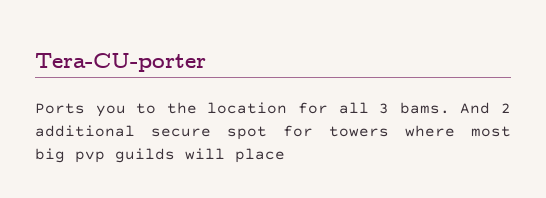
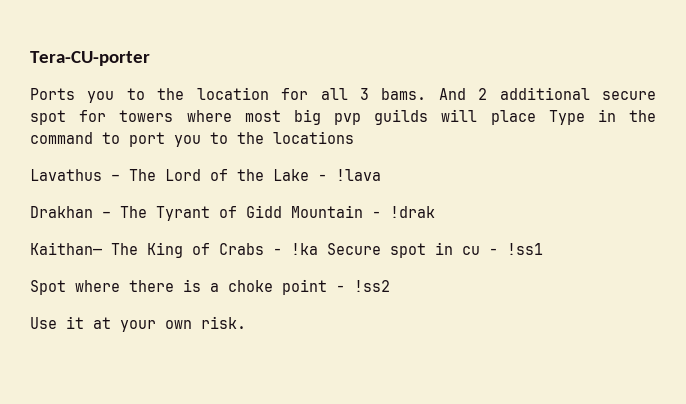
(285, 155) none -> [548,109,656,125] [30,131,354,147] [30,169,381,181] [30,205,435,221] [30,242,543,258] [30,279,390,295] [30,316,246,332] Type in the command to port you to the locations // Lavathus – The Lord of the Lake - !lava // Drakhan – The Tyrant of Gidd Mountain - !drak // Kaithan— The King of Crabs - !ka Secure spot in cu - !ss1 // Spot where there is a choke point - !ss2 // Use it at your own risk.

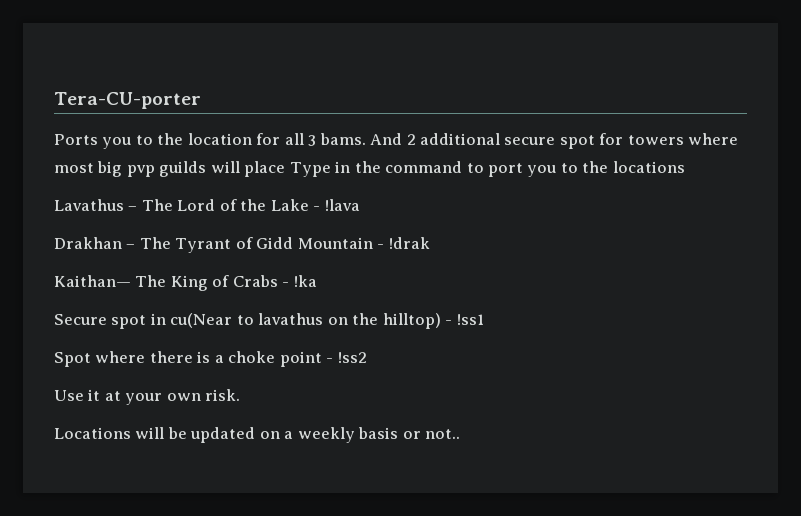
(318, 249) none -> (317, 281) //
[462,246,480,255] cu -> [170,313,441,329] cu(Near to lavathus on the hilltop)
(246, 322) none -> [54,427,461,443] // Locations will be updated on a weekly basis or not..

